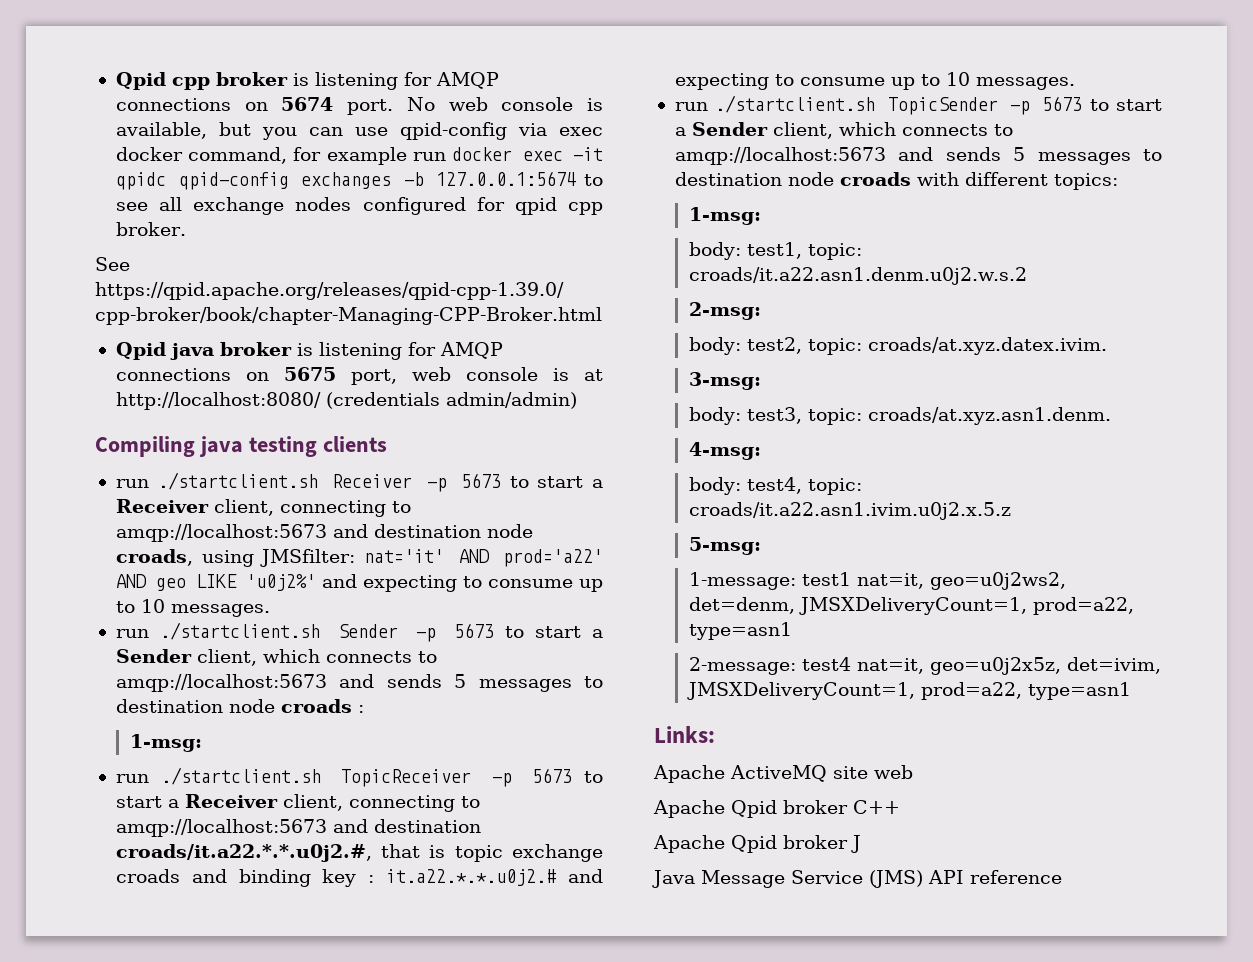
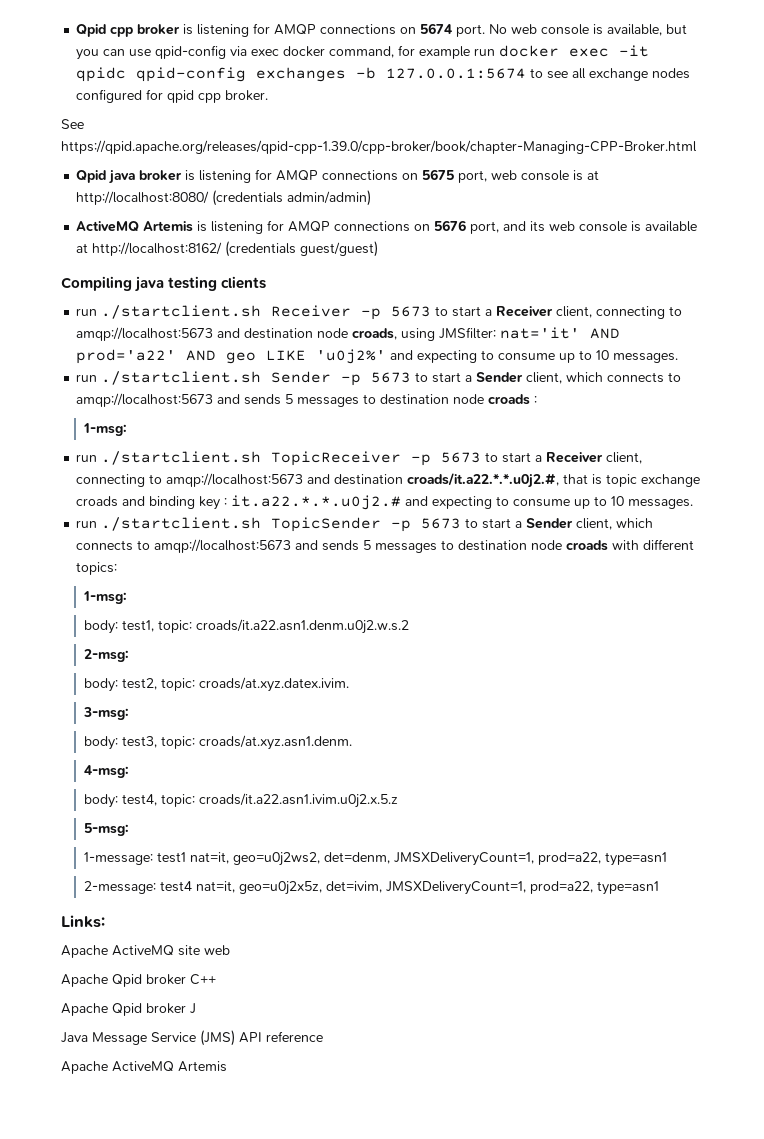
(577, 400) none -> [76,220,698,234] [76,241,379,257] // ActiveMQ Artemis is listening for AMQP connections on 5676 port, and its web console is available at http://localhost:8162/ (credentials guest/guest)
(1062, 877) none -> [61,1061,227,1074] // Apache ActiveMQ Artemis

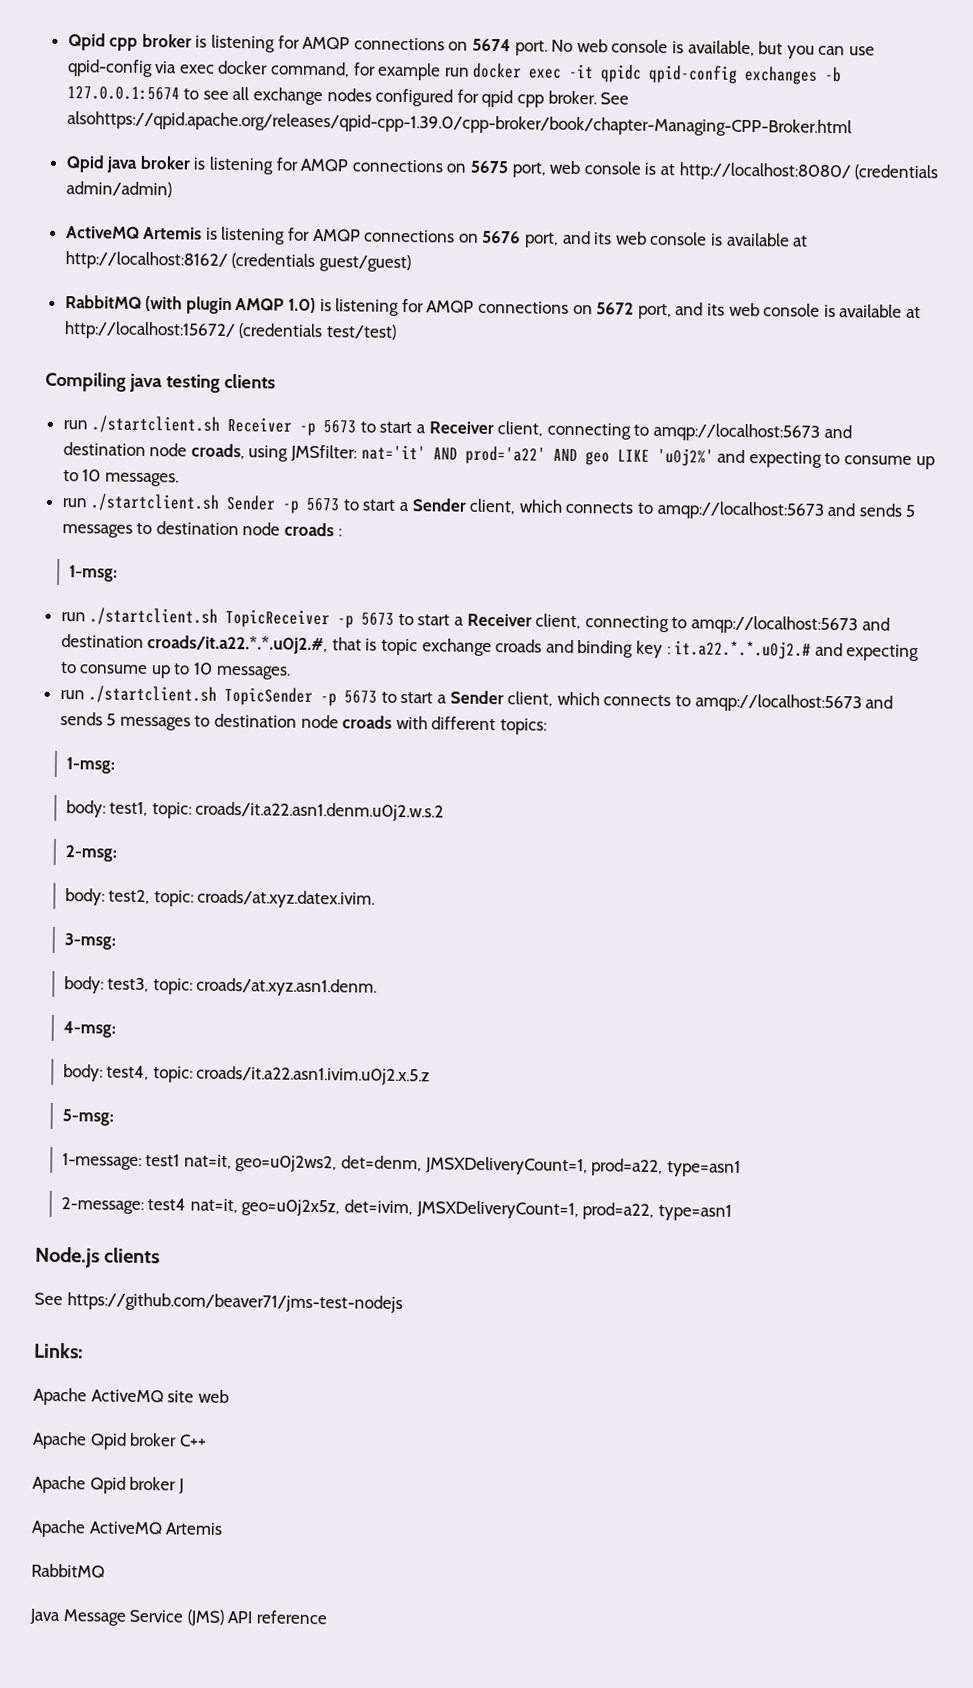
[61,119,84,129] [61,140,697,154] // See https://qpid.apache.org/releases/qpid-cpp-1.39.0/cpp-broker/book/chapter-Managing-CPP-Broker.html -> [600,92,630,105] [66,111,852,138] See alsohttps://qpid.apache.org/releases/qpid-cpp-1.39.0/cpp-broker/book/chapter-Managing-CPP-Broker.html
(379, 249) none -> [64,295,921,320] [63,321,397,341] // RabbitMQ (with plugin AMQP 1.0) is listening for AMQP connections on 5672 port, and its web console is available at http://localhost:15672/ (credentials test/test)
(659, 888) none -> [35,1246,161,1268] [34,1292,403,1314] // Node.js clients // See https://github.com/beaver71/jms-test-nodejs
(196, 1008) none -> [31,1519,224,1538] [31,1563,105,1578] // Apache ActiveMQ Artemis // RabbitMQ
[61,1061,227,1074] // Apache ActiveMQ Artemis -> (328, 1617) none

